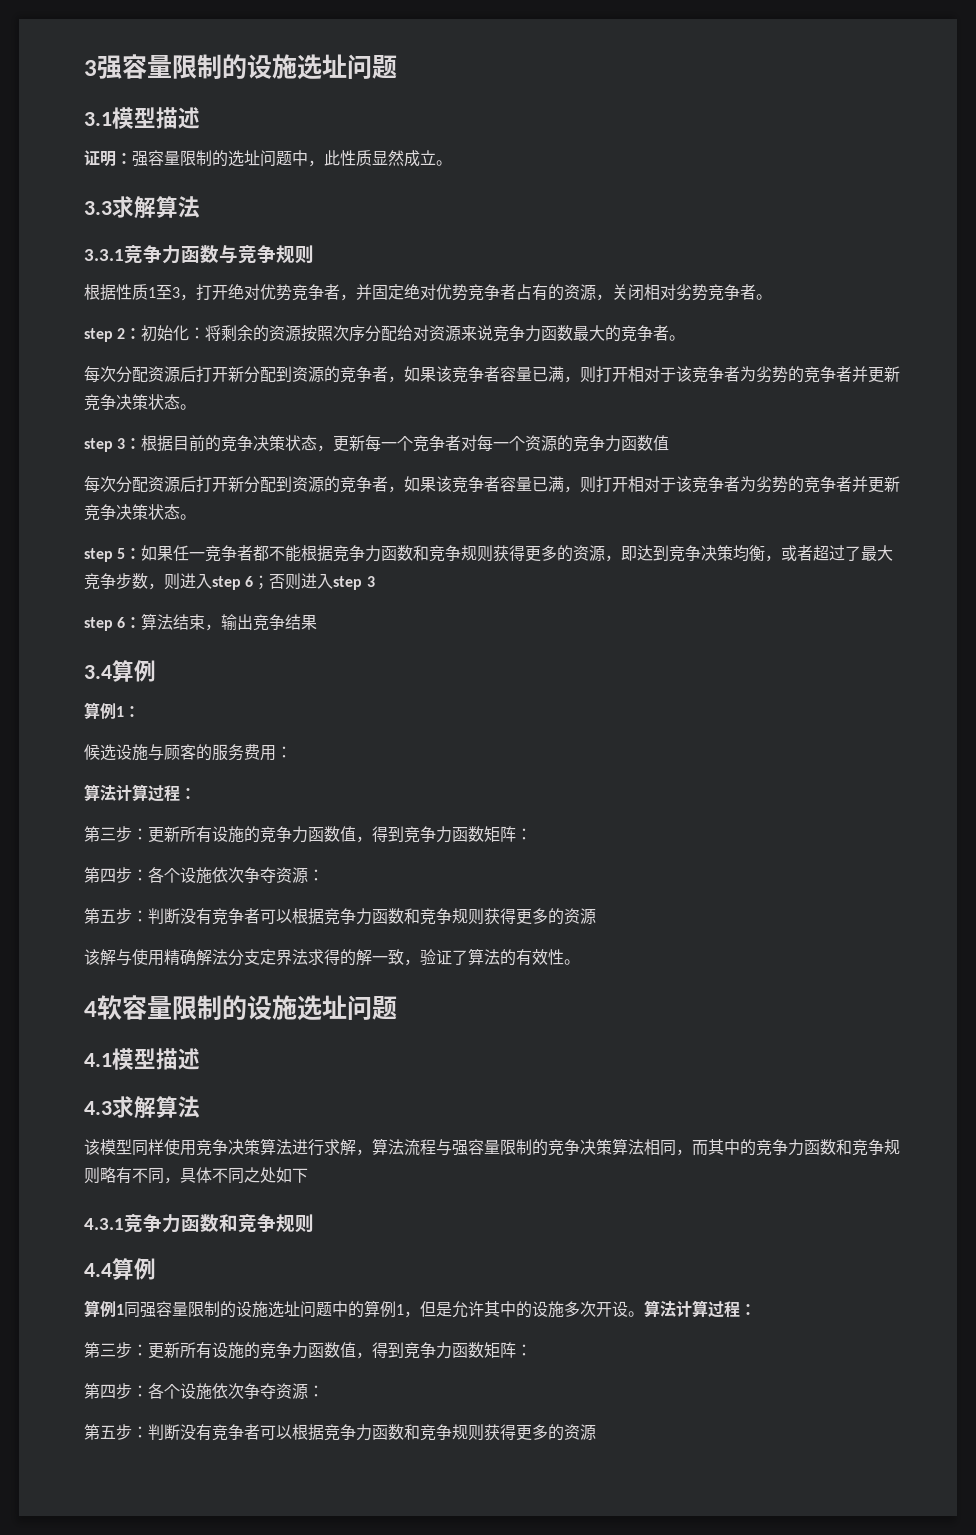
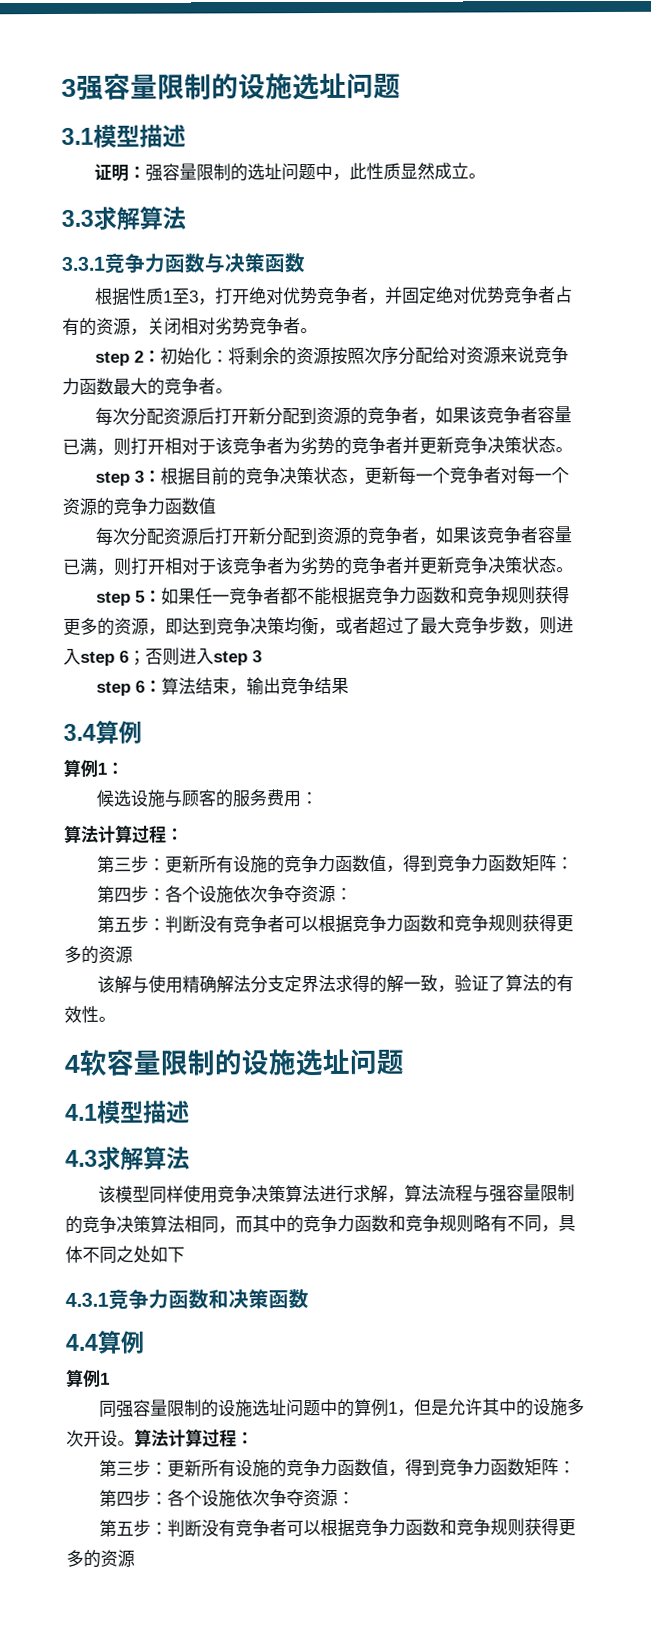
[238,244,314,264] 竞争规则 -> [224,253,306,273] 决策函数
[238,1213,314,1233] 竞争规则 -> [228,1289,309,1309] 决策函数
(124, 1309) none -> (110, 1378) //

